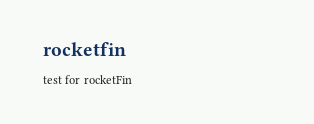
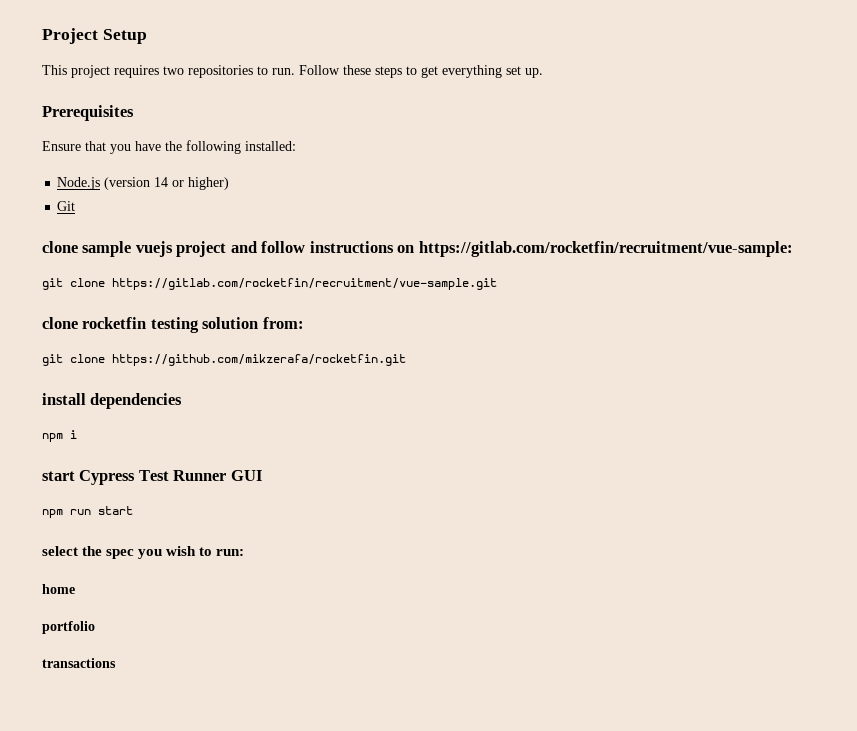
[43,42,126,56] [43,75,132,84] rocketfin // test for rocketFin -> [42,28,147,44] [42,65,543,78] [42,105,134,121] [42,140,296,154] [57,177,230,190] [57,201,76,211] [42,241,793,257] [42,278,497,290] [42,317,304,333] [42,354,406,366] [42,393,183,409] [42,430,77,442] [42,470,262,485] [42,506,133,518] [42,546,245,559] [42,584,75,594] [42,621,95,634] [42,658,116,668] Project Setup // This project requires two repositories to run. Follow these steps to get everything set up. // Prerequisites // Ensure that you have the following installed: // Node.js (version 14 or higher) // Git // clone sample vuejs project and follow instructions on https://gitlab.com/rocketfin/recruitment/vue-sample: // git clone https://gitlab.com/rocketfin/recruitment/vue-sample.git // clone rocketfin testing solution from: // git clone https://github.com/mikzerafa/rocketfin.git // install dependencies // npm i // start Cypress Test Runner GUI // npm run start // select the spec you wish to run: // home // portfolio // transactions

